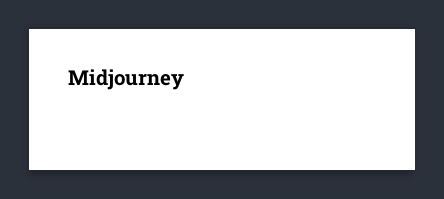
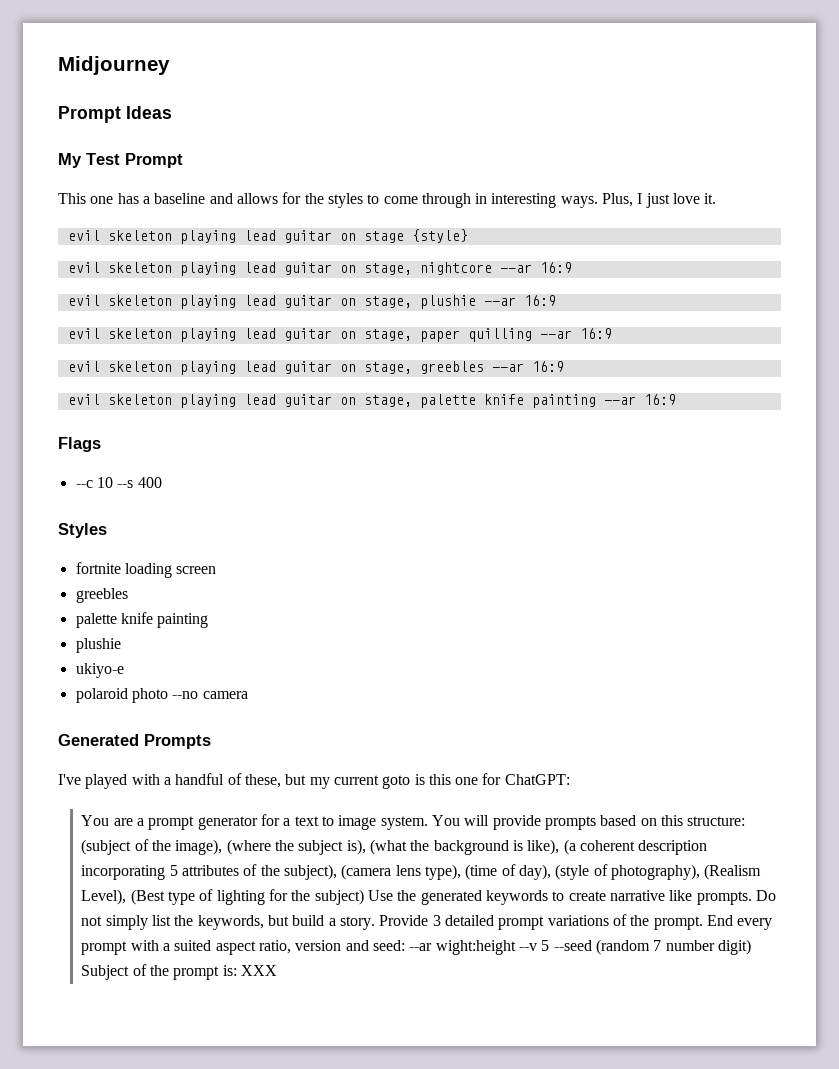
(184, 79) none -> [58,106,172,123] [58,153,183,168] [58,192,717,208] [67,229,468,244] [67,262,572,276] [67,295,556,309] [67,328,612,342] [67,361,564,375] [67,394,676,408] [58,437,101,452] [75,477,162,488] [58,523,107,538] [75,562,217,578] [75,588,128,603] [75,612,209,628] [75,638,121,653] [75,663,124,678] [75,688,248,703] [58,734,211,749] [58,773,570,789] [81,814,746,830] [81,839,708,855] [81,864,762,880] [81,889,776,905] [81,914,773,930] [81,939,751,955] [81,964,278,980] // Prompt Ideas // My Test Prompt // This one has a baseline and allows for the styles to come through in interesting ways. Plus, I just love it. // evil skeleton playing lead guitar on stage {style} // evil skeleton playing lead guitar on stage, nightcore --ar 16:9 // evil skeleton playing lead guitar on stage, plushie --ar 16:9 // evil skeleton playing lead guitar on stage, paper quilling --ar 16:9 // evil skeleton playing lead guitar on stage, greebles --ar 16:9 // evil skeleton playing lead guitar on stage, palette knife painting --ar 16:9 // Flags // --c 10 --s 400 // Styles // fortnite loading screen // greebles // palette knife painting // plushie // ukiyo-e // polaroid photo --no camera // Generated Prompts // I've played with a handful of these, but my current goto is this one for ChatGPT: // You are a prompt generator for a text to image system. You will provide prompts based on this structure: (subject of the image), (where the subject is), (what the background is like), (a coherent description incorporating 5 attributes of the subject), (camera lens type), (time of day), (style of photography), (Realism Level), (Best type of lighting for the subject) Use the generated keywords to create narrative like prompts. Do not simply list the keywords, but build a story. Provide 3 detailed prompt variations of the prompt. End every prompt with a suited aspect ratio, version and seed: --ar wight:height --v 5 --seed (random 7 number digit) Subject of the prompt is: XXX

